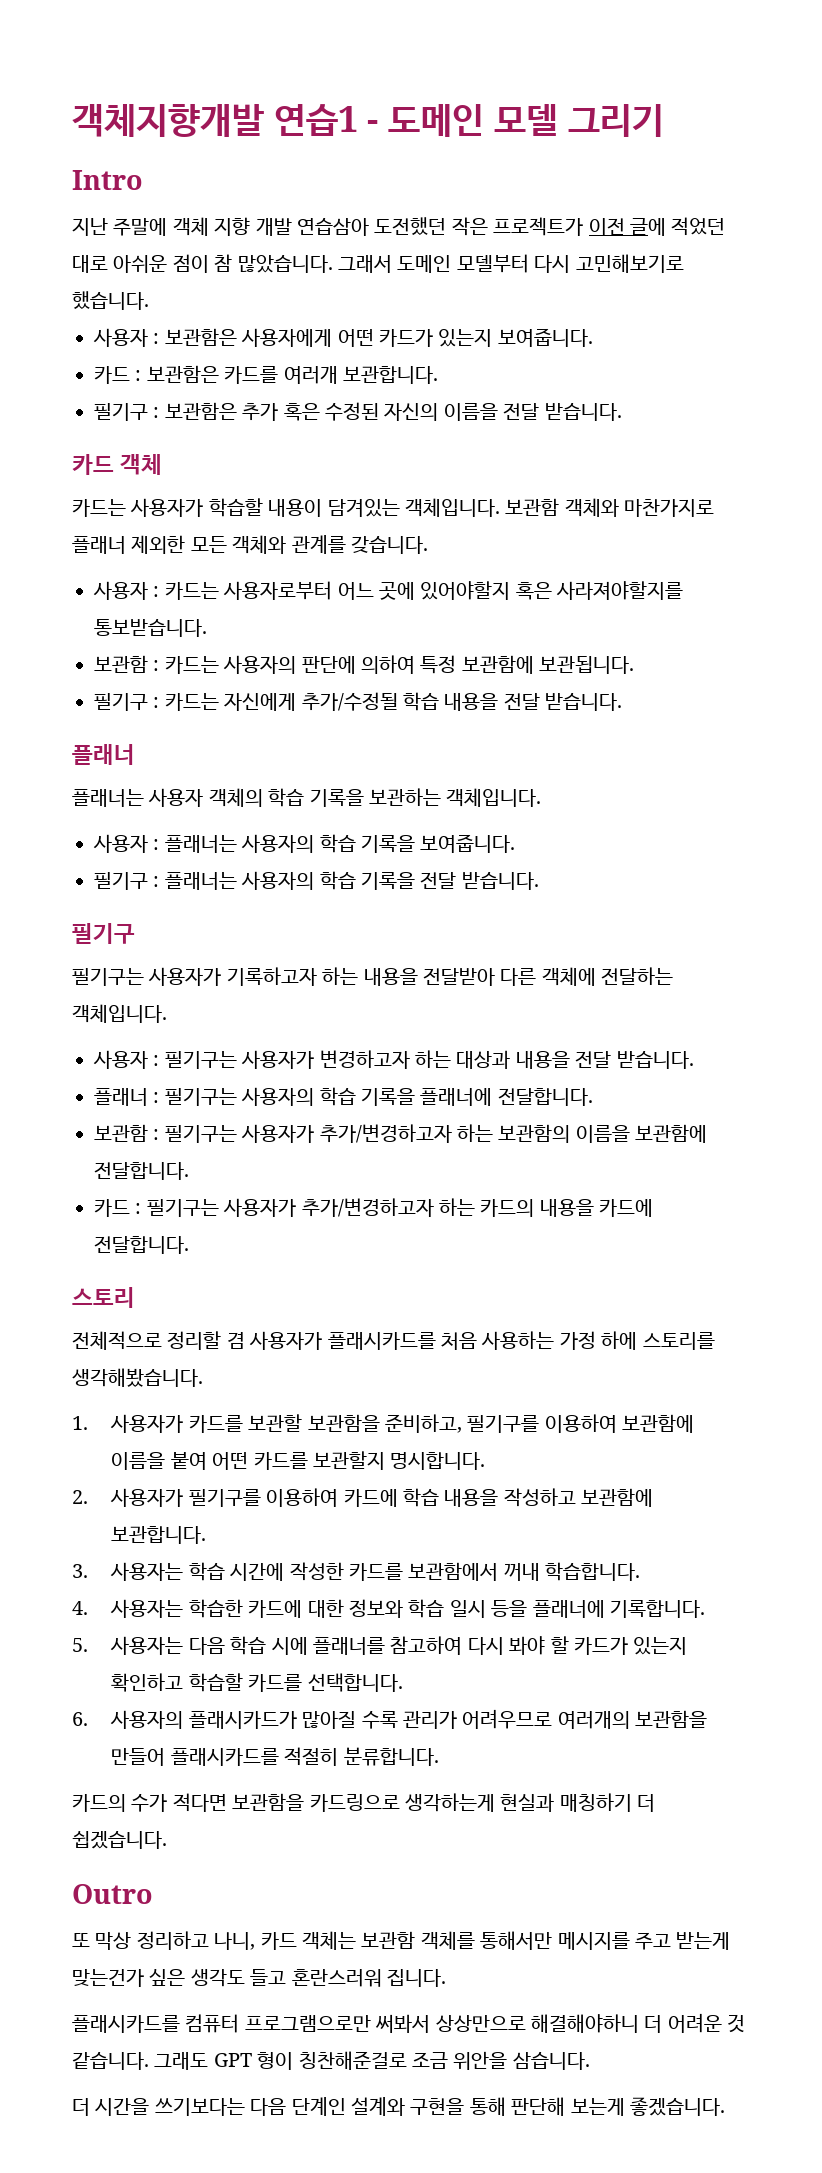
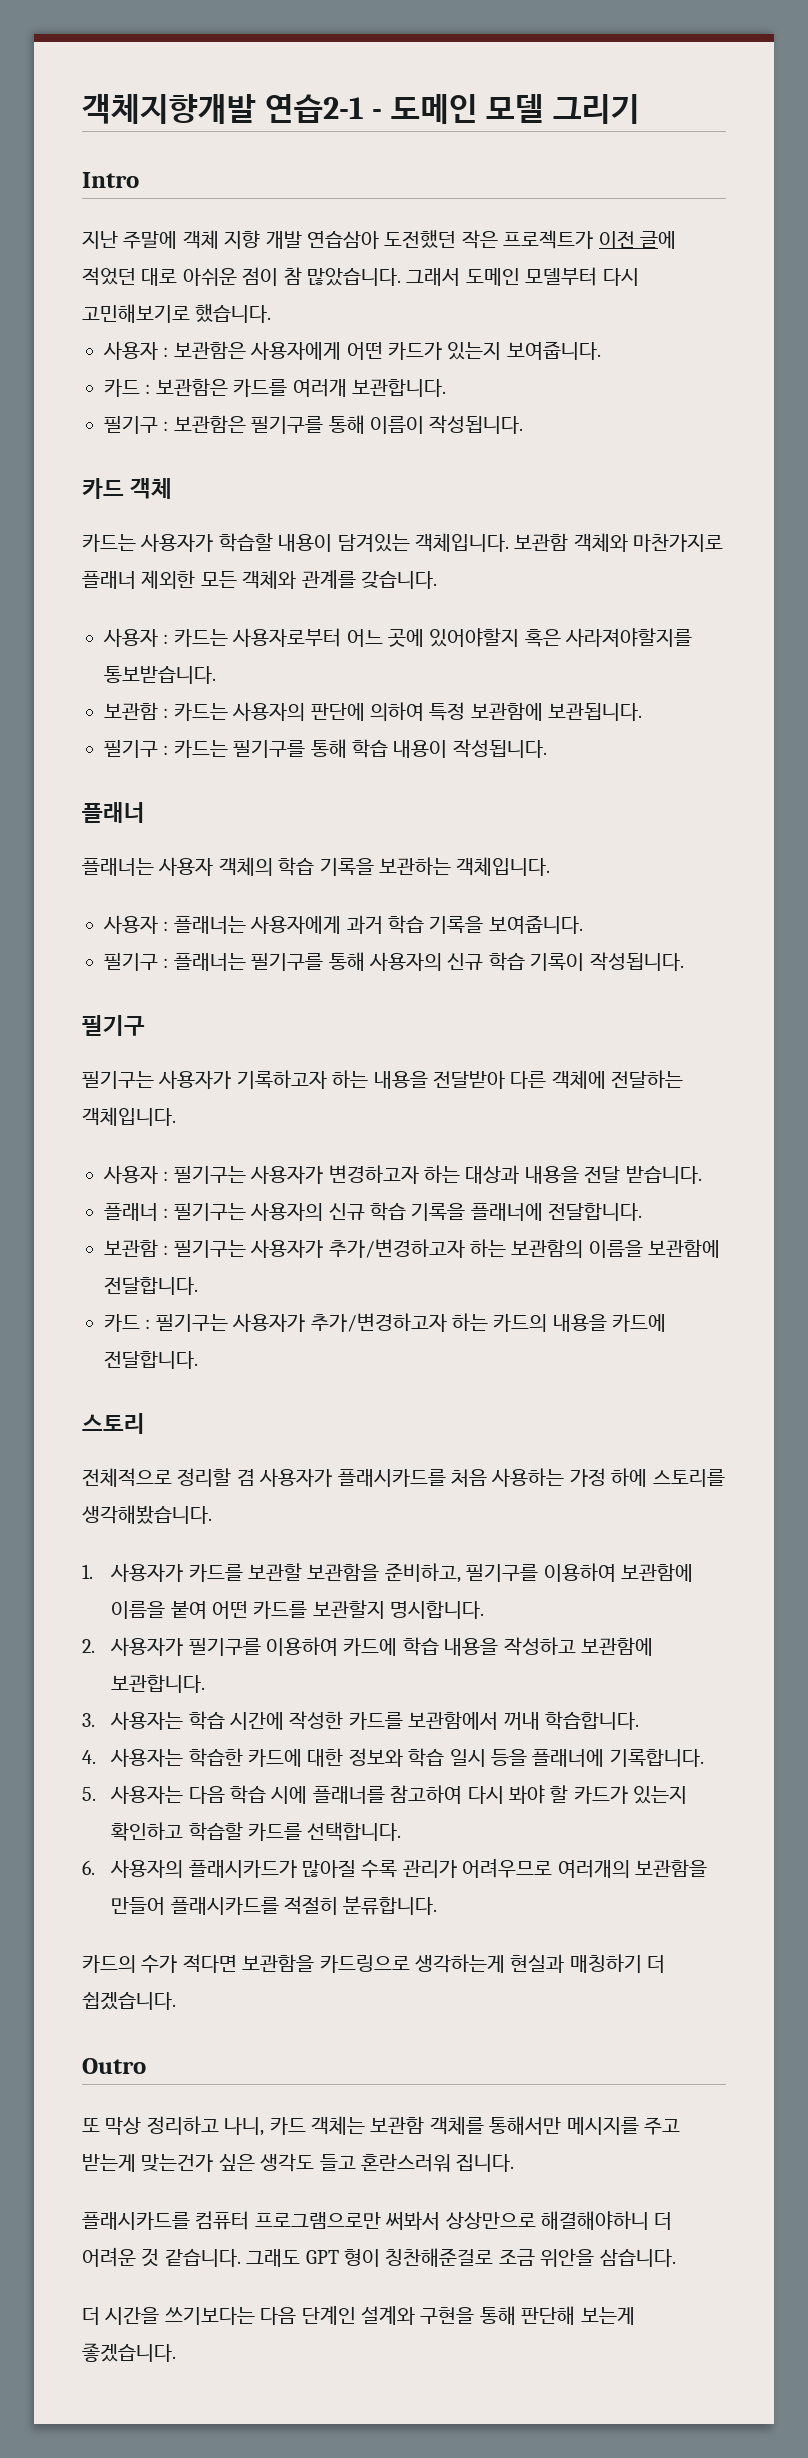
[273,104,358,136] 연습1 -> [264,94,364,123] 연습2-1
[242,402,622,421] 추가 혹은 수정된 자신의 이름을 전달 받습니다. -> [251,415,524,434] 필기구를 통해 이름이 작성됩니다.
[224,692,623,711] 자신에게 추가/수정될 학습 내용을 전달 받습니다. -> [233,739,547,758] 필기구를 통해 학습 내용이 작성됩니다.
[241,834,315,853] 사용자의 -> [250,915,383,934] 사용자에게 과거
[241,871,539,890] 사용자의 학습 기록을 전달 받습니다. -> [251,952,684,971] 필기구를 통해 사용자의 신규 학습 기록이 작성됩니다.
(315, 1096) none -> [328,1203,365,1220] 신규

